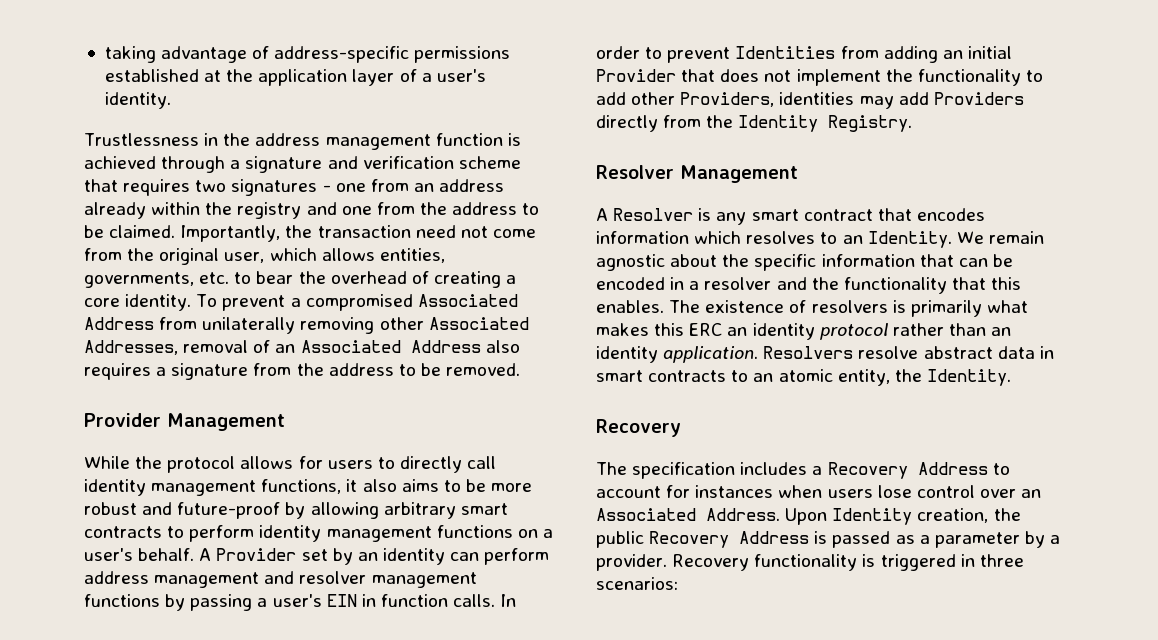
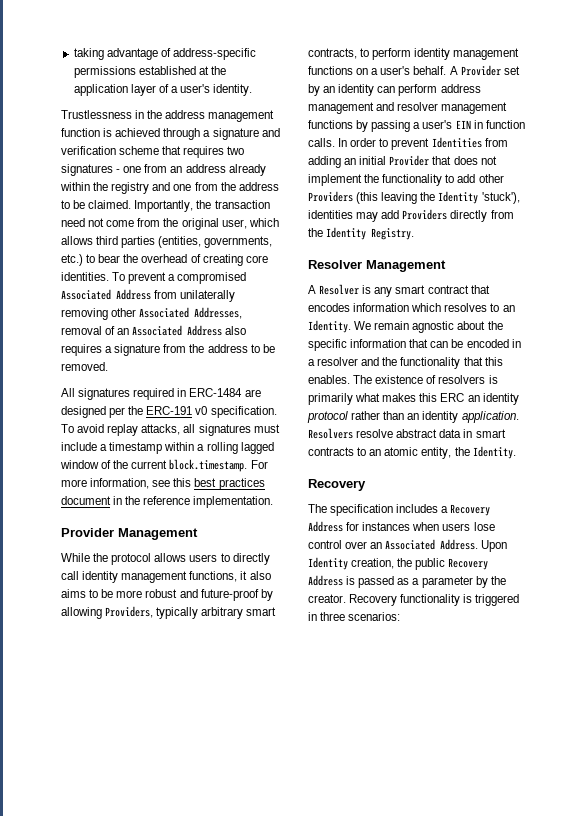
[379,248,445,263] [84,272,230,288] entities, governments, etc. -> [96,236,273,248] [61,254,83,266] third parties (entities, governments, etc.)
[506,275,517,284] [84,294,192,311] a core identity. -> [245,255,268,263] [61,272,109,281] core identities.
(521, 369) none -> [61,388,261,400] [61,406,277,418] [61,424,280,436] [61,442,274,454] [60,459,268,472] [61,478,265,490] [61,496,274,508] // All signatures required in ERC-1484 are designed per the ERC-191 v0 specification. To avoid replay attacks, all signatures must include a timestamp within a rolling lagged window of the current block.timestamp. For more information, see this best practices document in the reference implementation.
[298,456,323,469] for -> (187, 557) none
(379, 510) none -> [105,606,199,619] Providers, typically
[84,526,162,538] contracts -> [308,48,357,59] contracts,
[680,92,775,107] Providers, -> [308,191,520,204] Providers (this leaving the Identity 'stuck'),
[992,463,1010,475] [596,486,661,498] to account -> (343, 526) none
[1050,535,1061,544] [596,554,667,571] a provider. -> [490,576,506,585] [308,594,346,603] the creator.

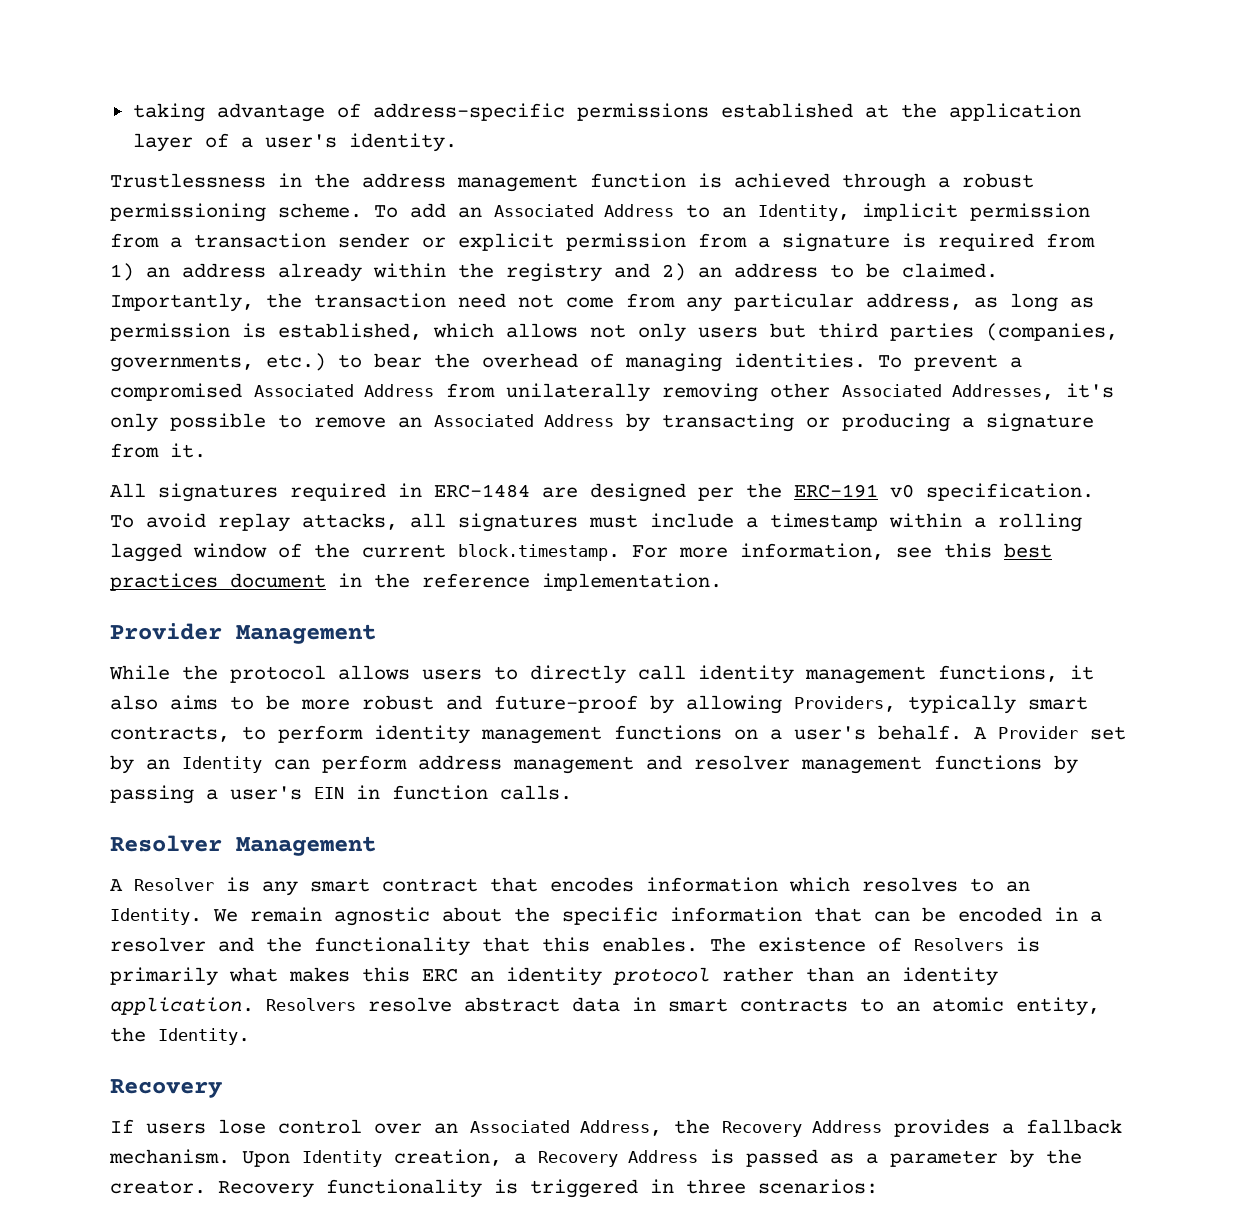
[212,128,280,140] [61,146,245,158] [61,164,168,176] signature and verification scheme that requires two signatures - one from -> [962,173,1034,188] [110,203,1090,222] [110,233,1095,252] [110,263,134,281] robust permissioning scheme. To add an Associated Address to an Identity, implicit permission from a transaction sender or explicit permission from a signature is required from 1)
[173,182,236,191] one from the -> [662,263,722,281] 2) an
[163,218,279,230] [61,236,93,245] the original user, which allows -> [686,293,1094,312] [110,323,806,342] any particular address, as long as permission is established, which allows not only users but
[158,236,202,248] (entities, -> [986,323,1118,341] (companies,
[202,254,268,266] creating core -> [625,353,722,372] managing
[61,325,247,336] [61,344,275,356] [61,362,108,371] removal of an Associated Address also requires a signature from the address to be removed. -> [1066,383,1114,398] [110,413,1094,432] [110,443,206,458] it's only possible to remove an Associated Address by transacting or producing a signature from it.
[201,607,244,619] arbitrary -> (1016, 704) none
[338,84,375,96] identity -> [182,756,262,773] Identity
[338,137,508,150] [308,155,497,168] [308,174,504,186] [308,191,520,204] [308,209,514,222] [308,227,415,240] In order to prevent Identities from adding an initial Provider that does not implement the functionality to add other Providers (this leaving the Identity 'stuck'), identities may add Providers directly from the Identity Registry. -> (572, 792) none
[438,375,486,384] resolvers -> [914,938,1004,951] Resolvers
[308,504,491,516] [308,521,440,532] The specification includes a Recovery Address for instances when -> [110,1119,134,1133] If
[440,539,479,550] Address. -> [580,1119,1122,1137] [109,1149,230,1164] Address, the Recovery Address provides a fallback mechanism.
[397,558,446,570] the public -> [514,1153,526,1164] a

